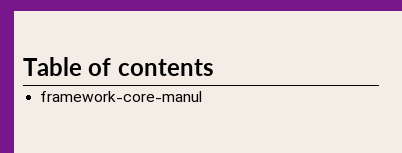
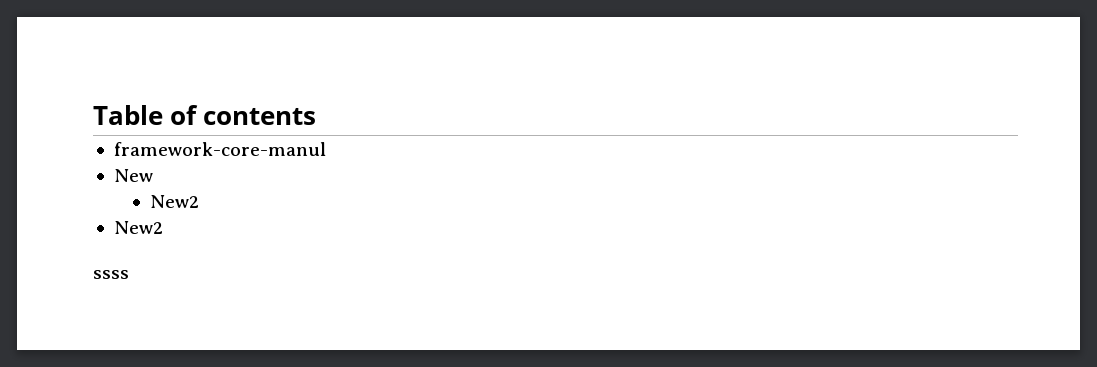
(203, 96) none -> [113,169,153,182] [150,195,200,208] [113,221,163,234] [93,270,129,279] // New // New2 // New2 // ssss

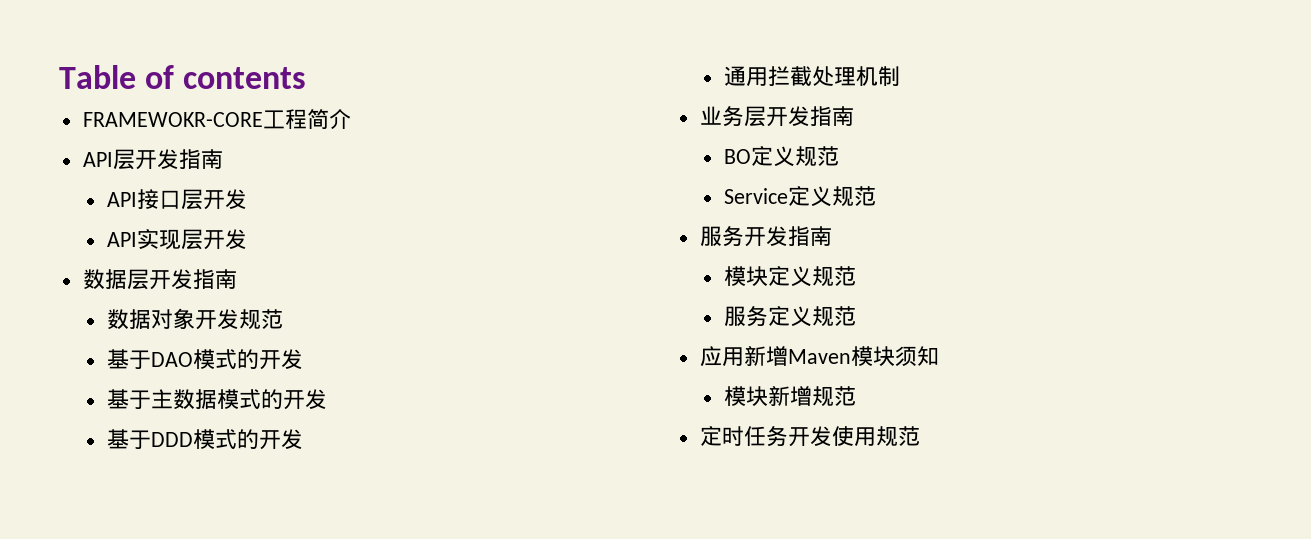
[113,142,326,156] [113,169,153,182] [150,195,200,208] [113,221,163,234] [93,270,129,279] framework-core-manul // New // New2 // New2 // ssss -> [82,109,351,130] [82,149,223,170] [106,189,247,210] [106,229,247,250] [82,269,237,290] [106,308,283,330] [106,349,303,370] [106,389,327,410] [106,429,303,450] [723,66,900,86] [699,106,854,127] [723,146,839,167] [723,186,876,207] [699,226,832,247] [723,266,856,287] [723,306,856,327] [699,346,939,367] [723,386,856,407] [699,426,920,447] FRAMEWOKR-CORE工程简介 // API层开发指南 // API接口层开发 // API实现层开发 // 数据层开发指南 // 数据对象开发规范 // 基于DAO模式的开发 // 基于主数据模式的开发 // 基于DDD模式的开发 // 通用拦截处理机制 // 业务层开发指南 // BO定义规范 // Service定义规范 // 服务开发指南 // 模块定义规范 // 服务定义规范 // 应用新增Maven模块须知 // 模块新增规范 // 定时任务开发使用规范

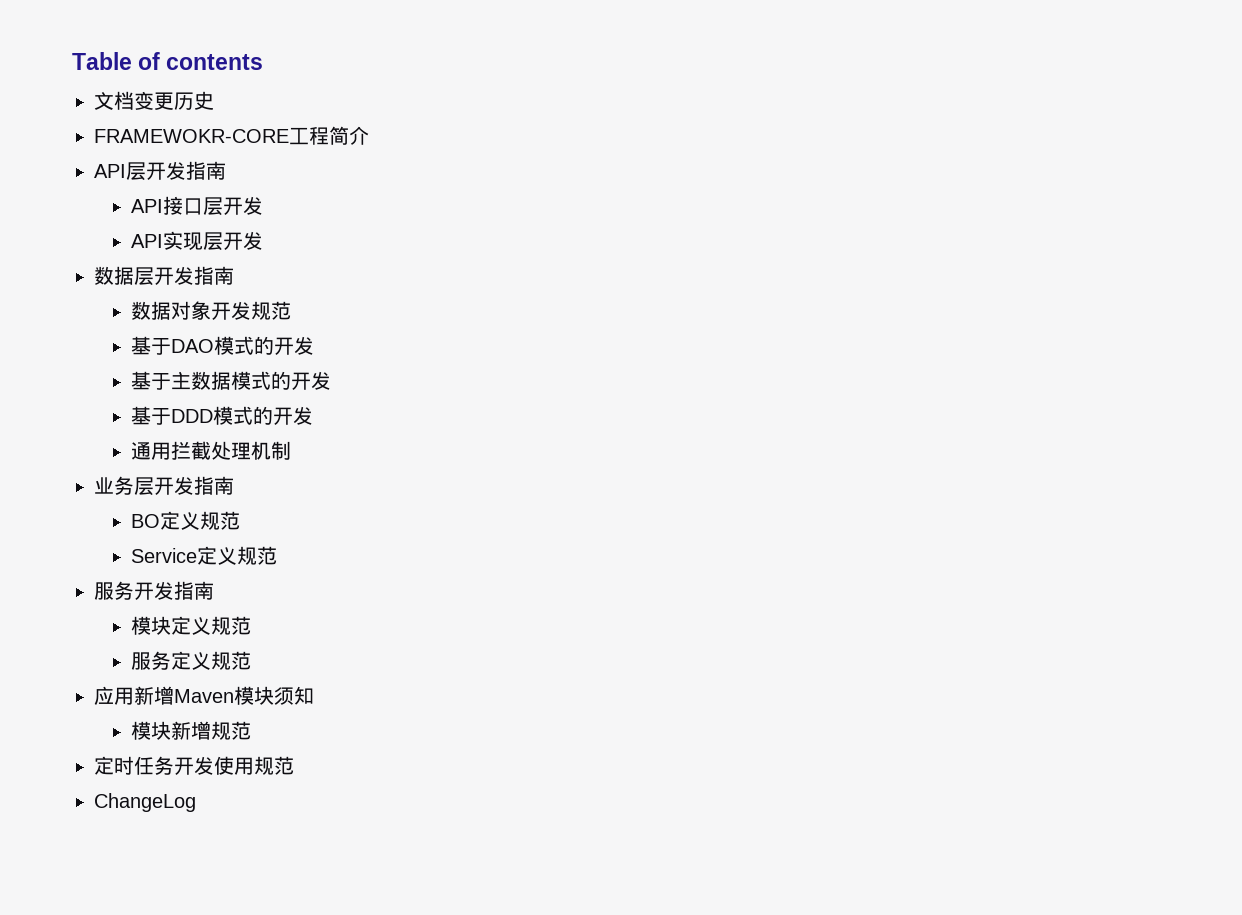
(307, 78) none -> [94,91,214,110] // 文档变更历史
(920, 436) none -> [94,793,196,812] // ChangeLog

